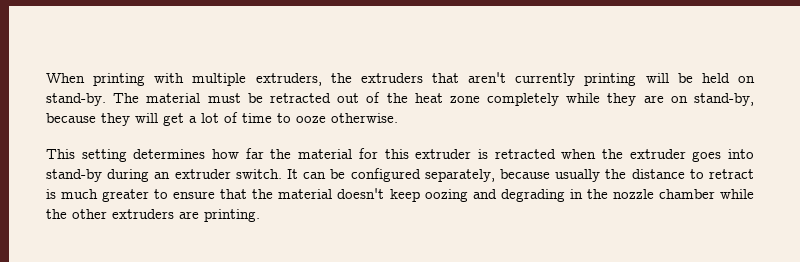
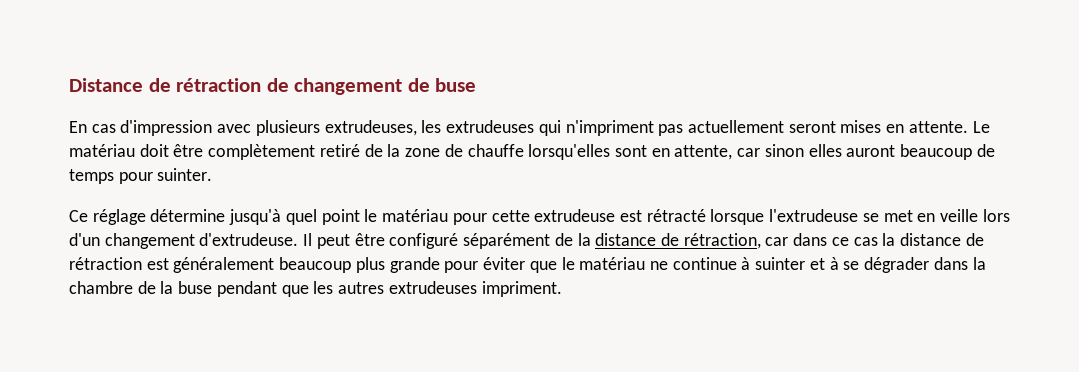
[46,72,755,86] [46,92,754,106] [46,112,398,126] [46,148,754,162] [46,168,755,182] [46,188,754,202] [46,209,260,222] When printing with multiple extruders, the extruders that aren't currently printing will be held on stand-by. The material must be retracted out of the heat zone completely while they are on stand-by, because they will get a lot of time to ooze otherwise. // This setting determines how far the material for this extruder is retracted when the extruder goes into stand-by during an extruder switch. It can be configured separately, because usually the distance to retract is much greater to ensure that the material doesn't keep oozing and degrading in the nozzle chamber while the other extruders are printing. -> [69,78,477,95] [69,120,990,136] [69,144,995,160] [69,168,213,184] [69,209,1010,225] [69,233,984,249] [69,257,986,273] [69,281,562,297] Distance de rétraction de changement de buse // En cas d'impression avec plusieurs extrudeuses, les extrudeuses qui n'impriment pas actuellement seront mises en attente. Le matériau doit être complètement retiré de la zone de chauffe lorsqu'elles sont en attente, car sinon elles auront beaucoup de temps pour suinter. // Ce réglage détermine jusqu'à quel point le matériau pour cette extrudeuse est rétracté lorsque l'extrudeuse se met en veille lors d'un changement d'extrudeuse. Il peut être configuré séparément de la distance de rétraction, car dans ce cas la distance de rétraction est généralement beaucoup plus grande pour éviter que le matériau ne continue à suinter et à se dégrader dans la chambre de la buse pendant que les autres extrudeuses impriment.

